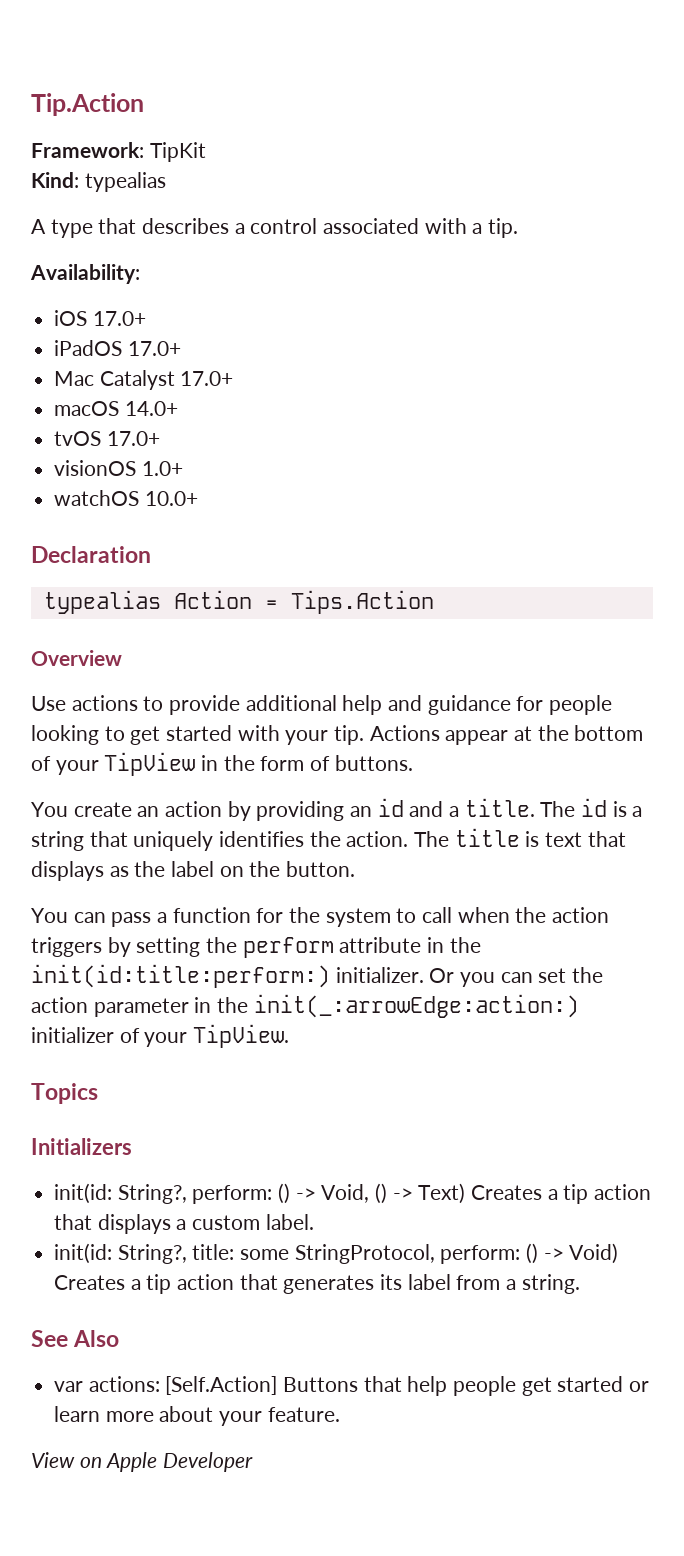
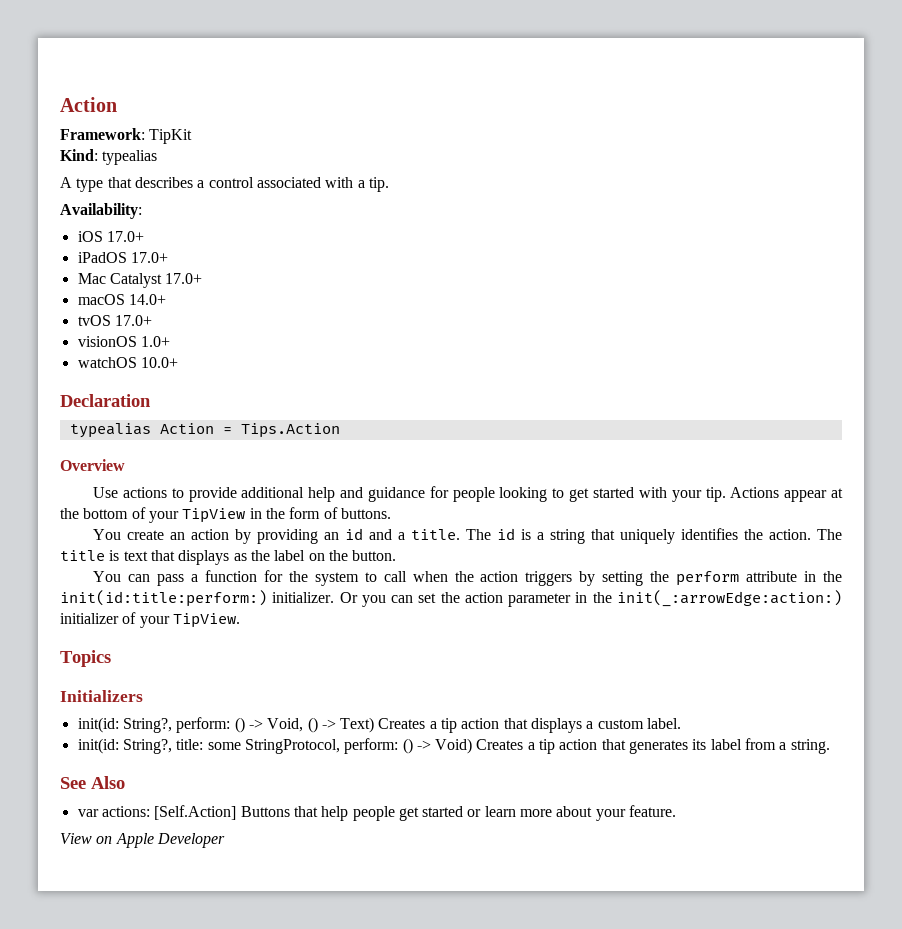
[31,93,144,116] Tip.Action -> [60,97,117,112] Action

